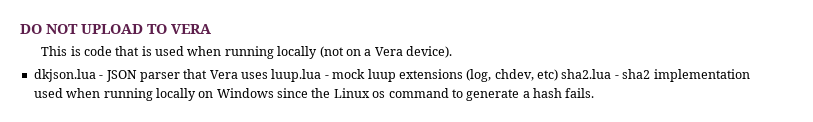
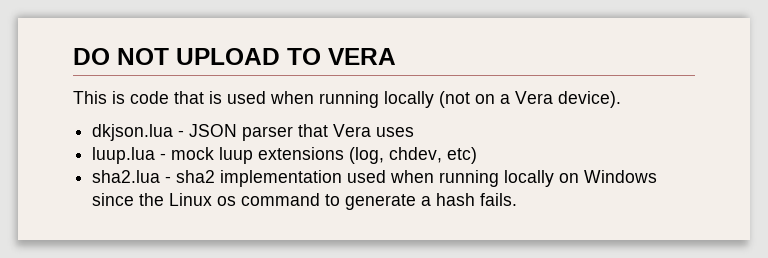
(268, 75) none -> (415, 132) //
(558, 75) none -> (478, 155) //

